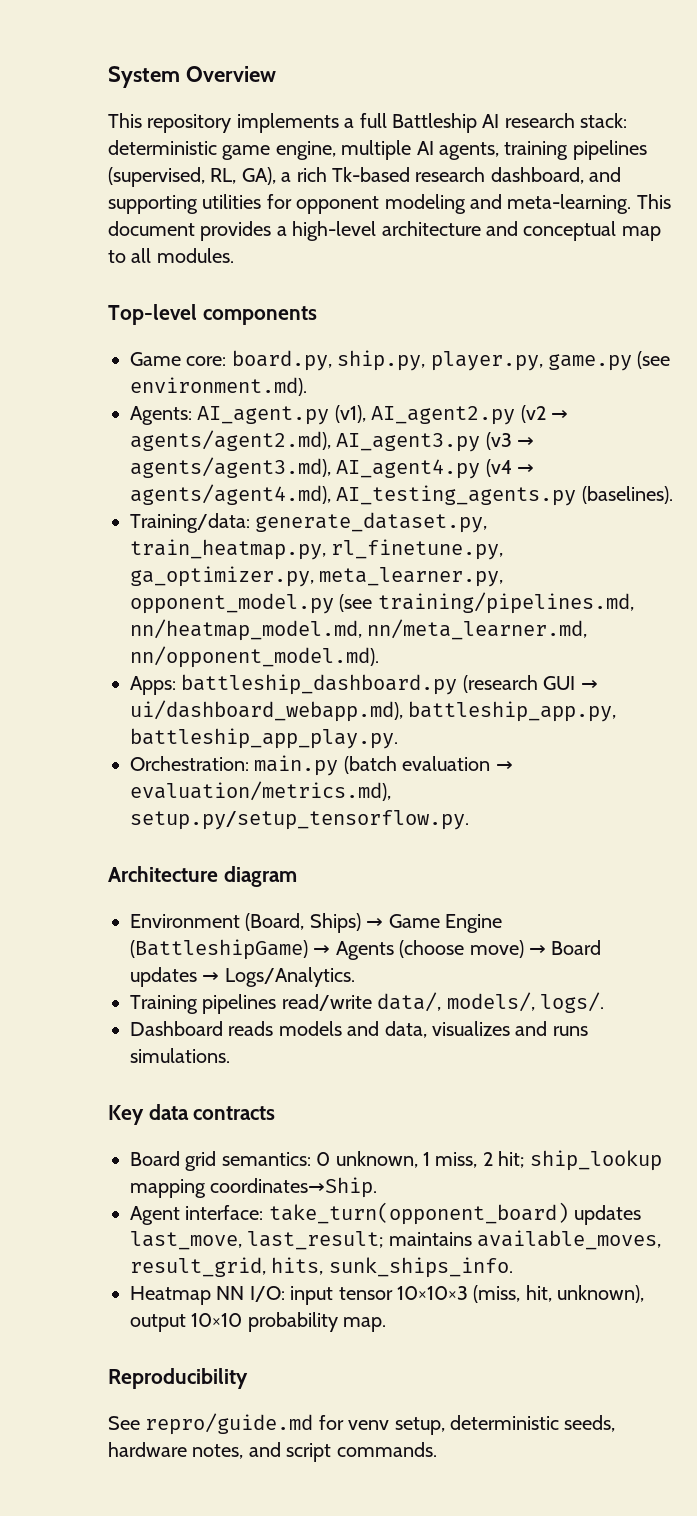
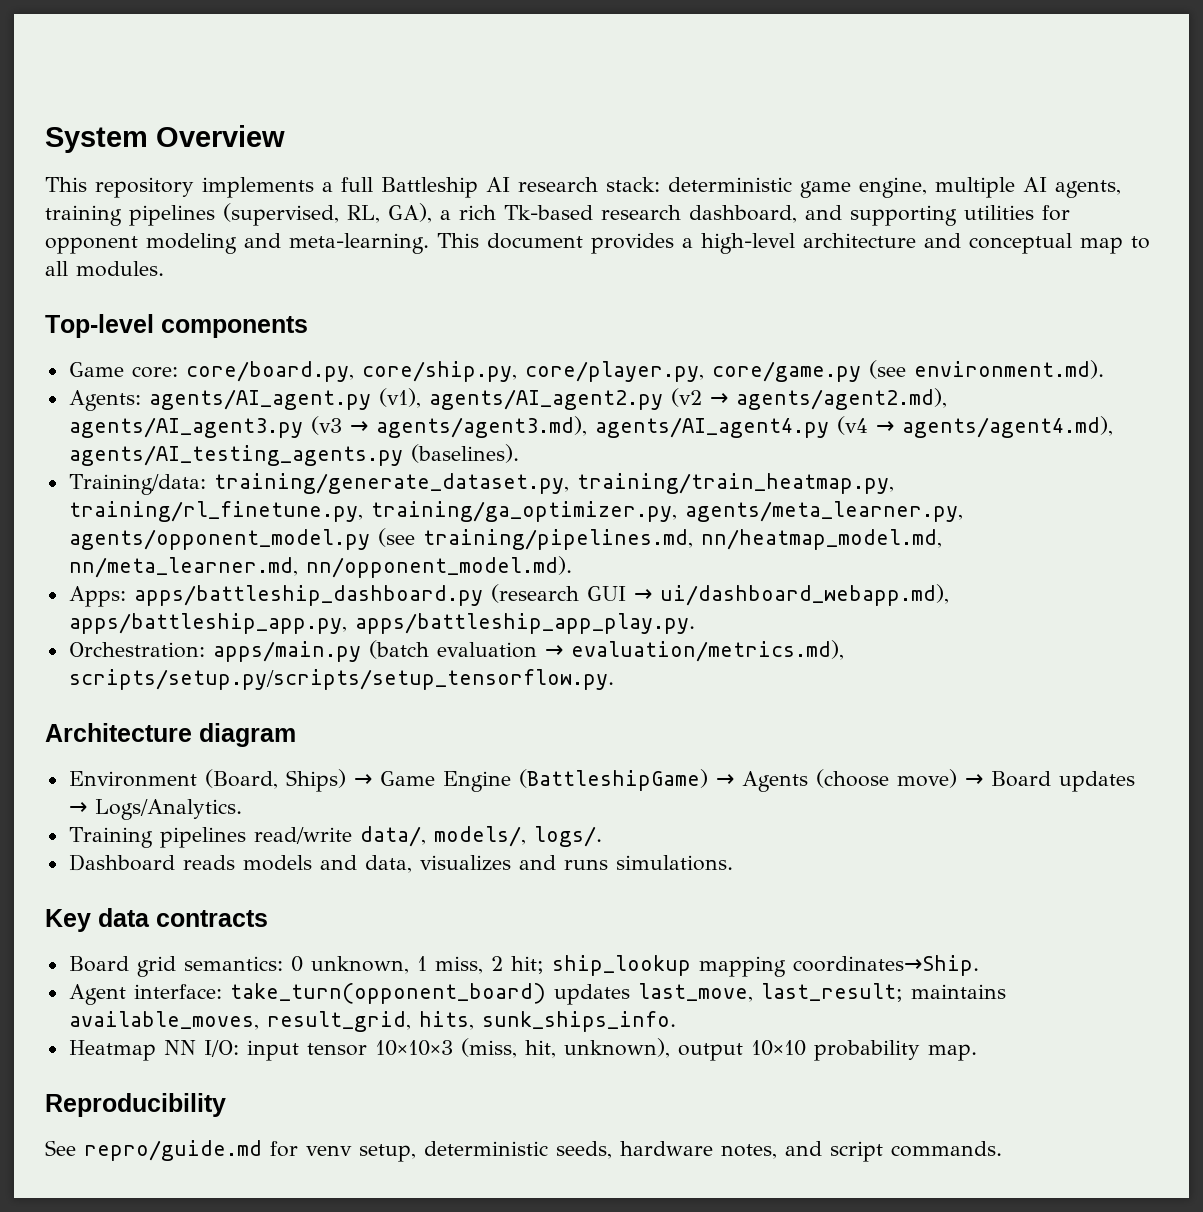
[231,350,632,371] board.py, ship.py, player.py, game.py -> [185,361,861,382] core/board.py, core/ship.py, core/player.py, core/game.py
[197,405,516,425] AI_agent.py (v1), AI_agent2.py -> [148,388,663,410] agents/AI_agent.py (v1), agents/AI_agent2.py
[336,433,481,452] AI_agent3.py -> [68,417,303,438] agents/AI_agent3.py
[336,459,481,479] AI_agent4.py -> [594,417,829,438] agents/AI_agent4.py
[336,485,577,506] AI_testing_agents.py -> [68,445,403,466] agents/AI_testing_agents.py
[255,512,488,533] [130,539,504,560] [130,566,504,587] [130,593,334,614] generate_dataset.py, train_heatmap.py, rl_finetune.py, ga_optimizer.py, meta_learner.py, opponent_model.py -> [213,473,894,494] [68,501,963,522] [68,529,370,550] training/generate_dataset.py, training/train_heatmap.py, training/rl_finetune.py, training/ga_optimizer.py, agents/meta_learner.py, agents/opponent_model.py
[181,674,458,695] battleship_dashboard.py -> [133,585,483,606] apps/battleship_dashboard.py
[408,701,617,722] [130,728,398,749] battleship_app.py, battleship_app_play.py. -> [68,613,695,634] apps/battleship_app.py, apps/battleship_app_play.py.
[254,755,339,776] main.py -> [212,641,361,662] apps/main.py
[130,810,469,830] setup.py/setup_tensorflow.py. -> [68,669,614,690] scripts/setup.py/scripts/setup_tensorflow.py.

